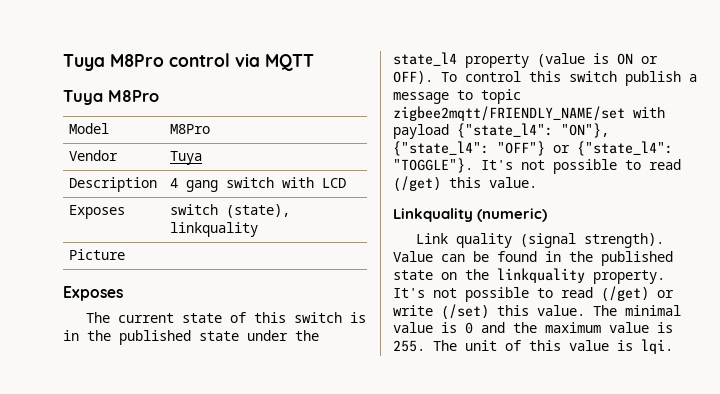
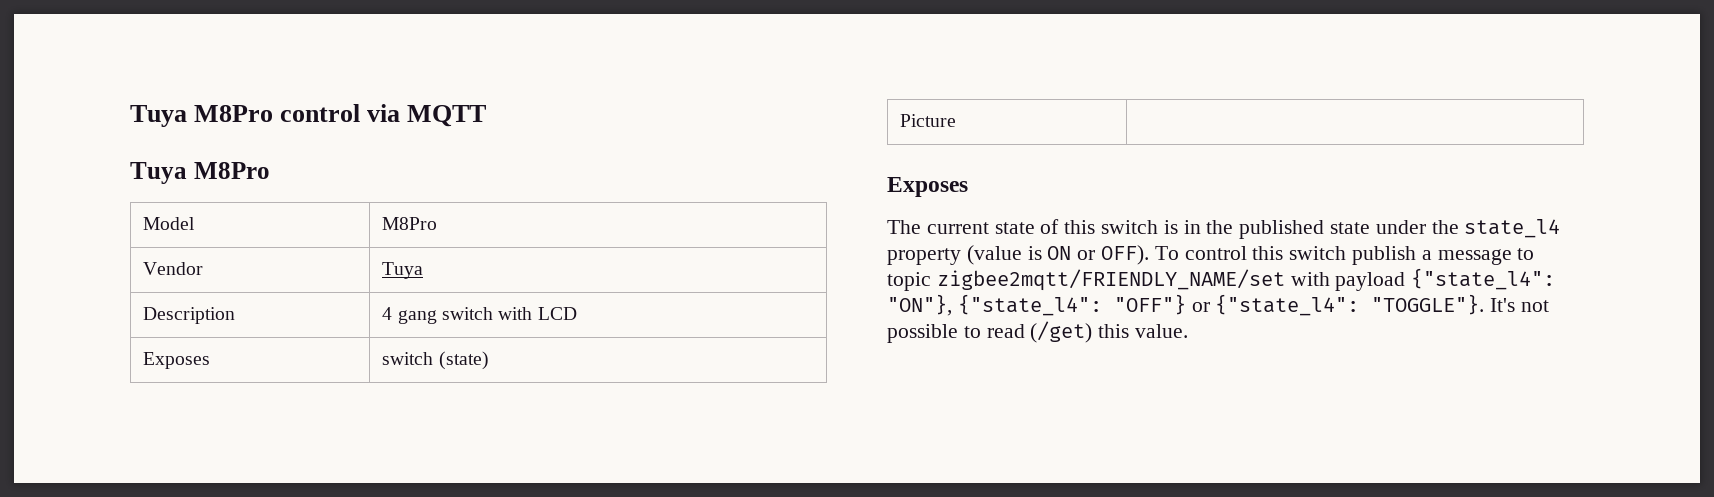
[226,204,291,218] [170,222,259,237] (state), linkquality -> [438,351,489,370] (state)
[393,208,548,222] [416,233,665,248] [393,251,673,266] [393,268,665,284] [393,286,674,302] [393,304,681,319] [393,322,673,334] [393,339,673,354] // Linkquality (numeric) // Link quality (signal strength). Value can be found in the published state on the linkquality property. It's not possible to read (/get) or write (/set) this value. The minimal value is 0 and the maximum value is 255. The unit of this value is lqi. -> (1189, 331) none

